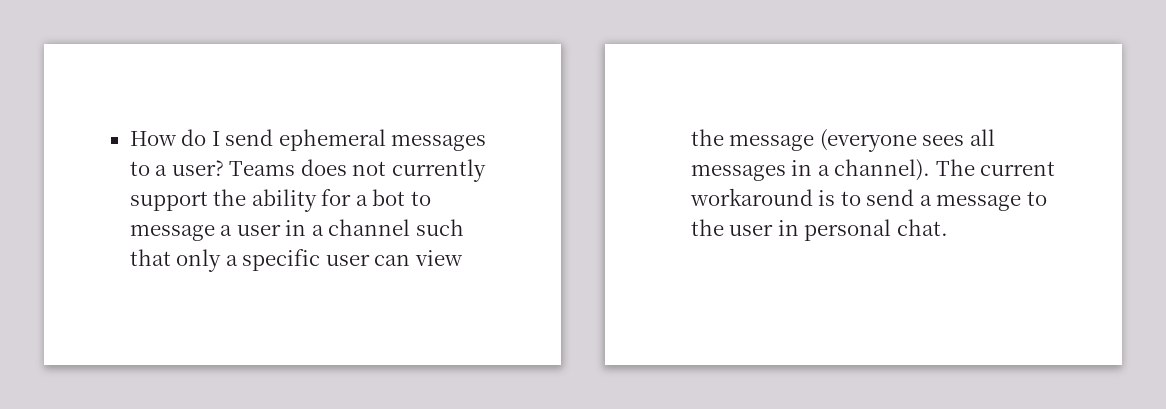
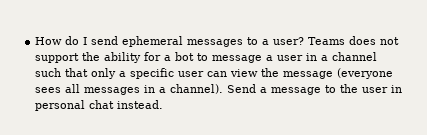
[391,159,486,182] currently -> (400, 41) none
[935,159,1056,176] [689,188,915,206] The current workaround is to send -> [227,84,257,93] Send
[896,219,948,236] chat. -> [89,100,164,109] chat instead.

